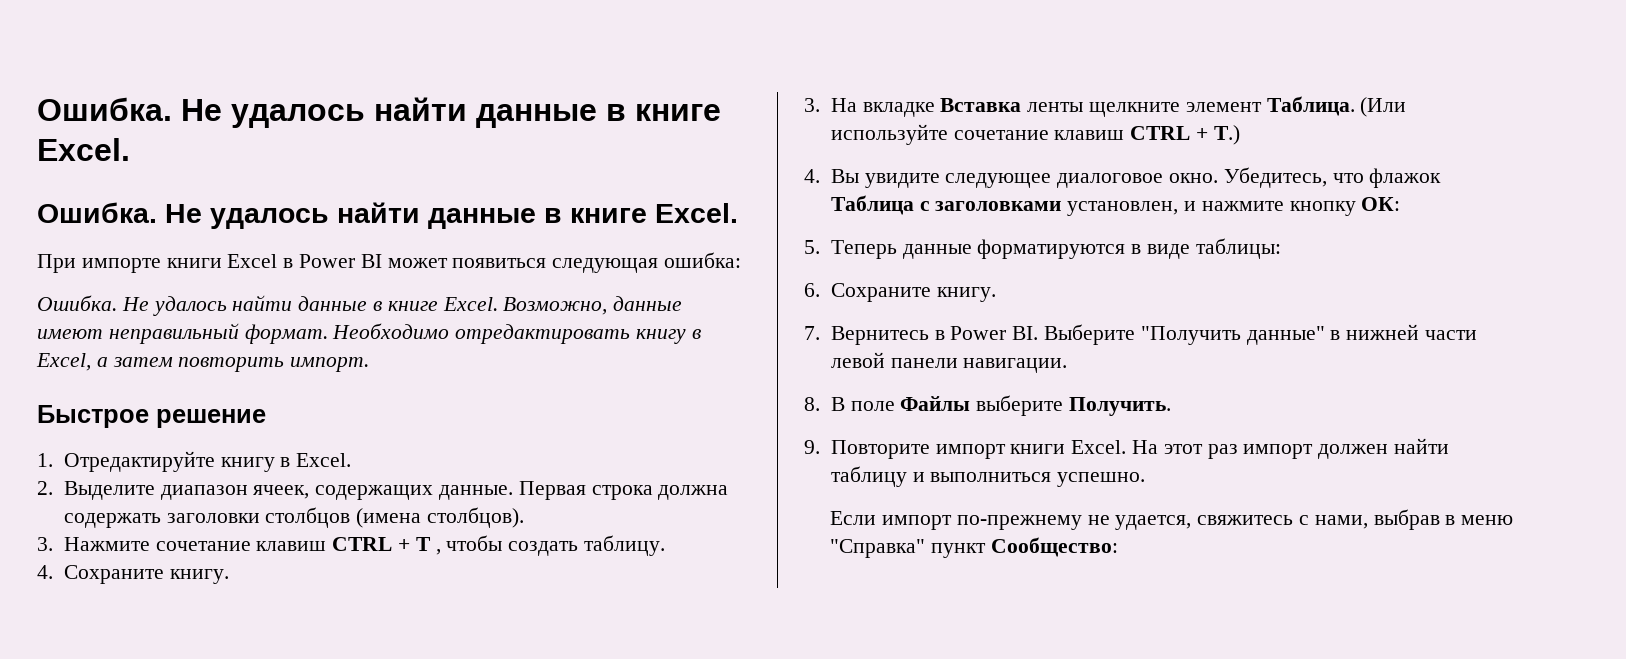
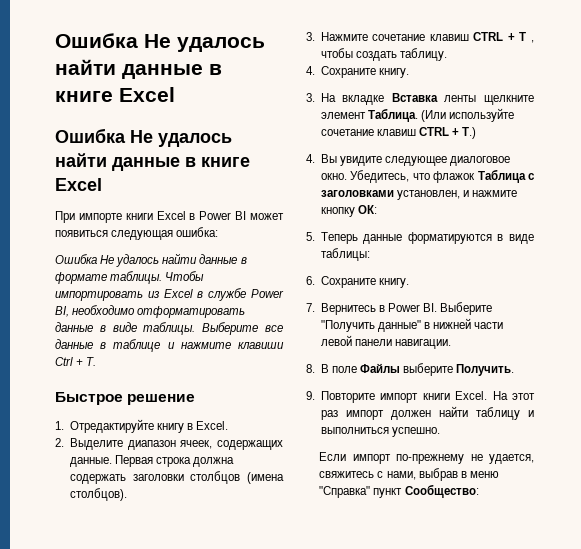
[37,97,721,128] [37,138,130,161] [37,202,738,229] Ошибка. Не удалось найти данные в книге Excel. // Ошибка. Не удалось найти данные в книге Excel. -> [55,33,265,52] [55,59,222,79] [55,87,175,102] [55,128,232,147] [55,153,250,171] [55,178,102,191] Ошибка Не удалось найти данные в книге Excel // Ошибка Не удалось найти данные в книге Excel
[37,295,683,316] [37,323,701,344] [36,353,370,372] Ошибка. Не удалось найти данные в книге Excel. Возможно, данные имеют неправильный формат. Необходимо отредактировать книгу в Excel, а затем повторить импорт. -> [55,253,247,267] [55,271,205,284] [55,288,284,301] [55,305,246,318] [55,322,283,335] [55,339,284,352] [55,357,97,366] Ошибка Не удалось найти данные в формате таблицы. Чтобы импортировать из Excel в службе Power BI, необходимо отформатировать данные в виде таблицы. Выберите все данные в таблице и нажмите клавиши Ctrl + T.

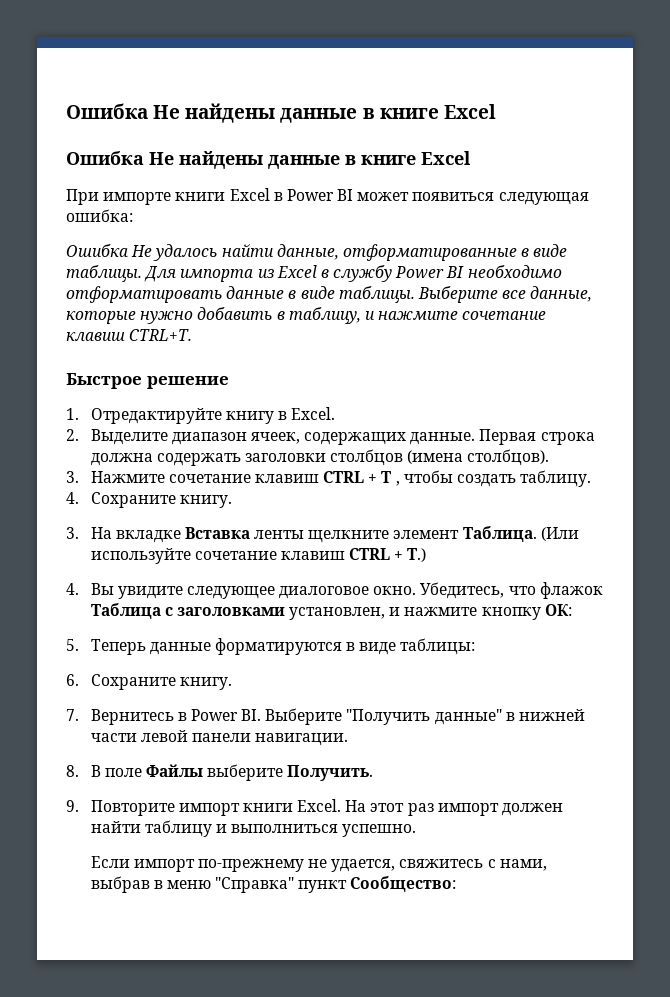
[55,33,265,52] [55,59,116,75] Ошибка Не удалось найти -> [66,103,276,123] Ошибка Не найдены
[158,133,232,147] [55,153,107,167] удалось найти -> [179,151,263,169] найдены
[199,254,247,264] [55,271,205,284] [55,288,284,301] [55,306,69,317] данные в формате таблицы. Чтобы импортировать из Excel в службе Power BI, -> [276,244,568,261] [66,265,465,282] данные, отформатированные в виде таблицы. Для импорта из Excel в службу Power BI
[55,339,284,352] [55,357,97,366] данные в таблице и нажмите клавиши Ctrl + T. -> [530,286,593,302] [66,307,547,324] [66,329,193,341] данные, которые нужно добавить в таблицу, и нажмите сочетание клавиш CTRL+T.

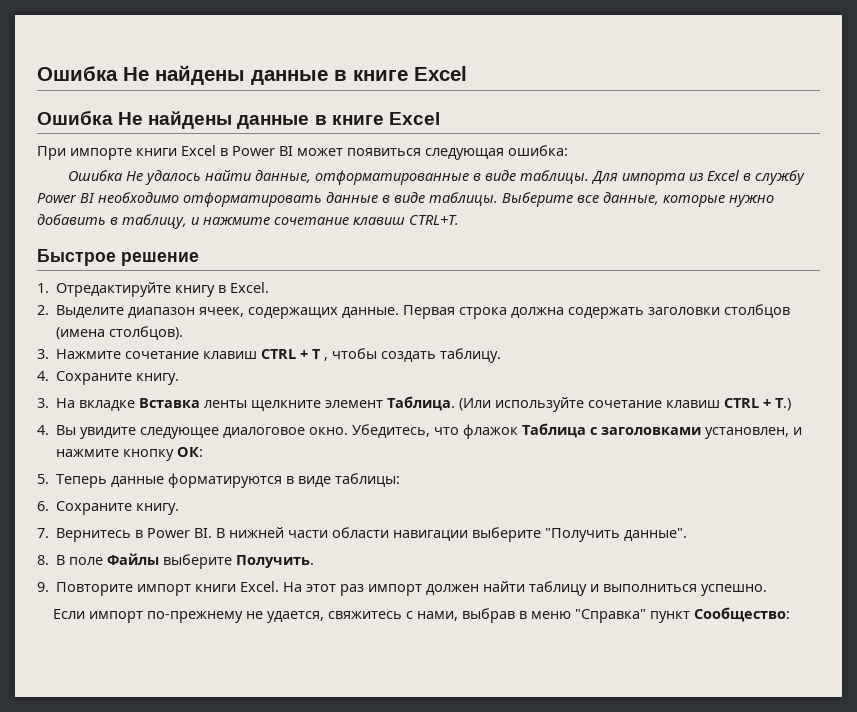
[265,708,586,725] [90,730,349,746] Выберите "Получить данные" в нижней части левой панели навигации. -> [216,527,688,542] В нижней части области навигации выберите "Получить данные".

